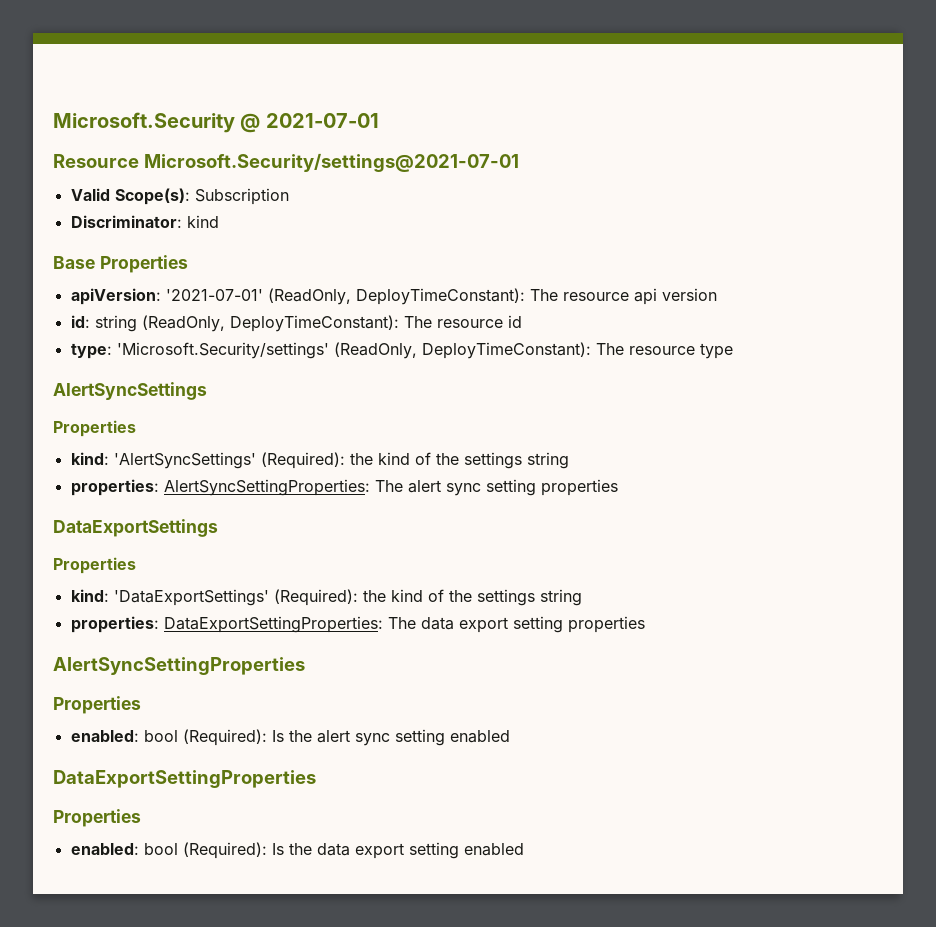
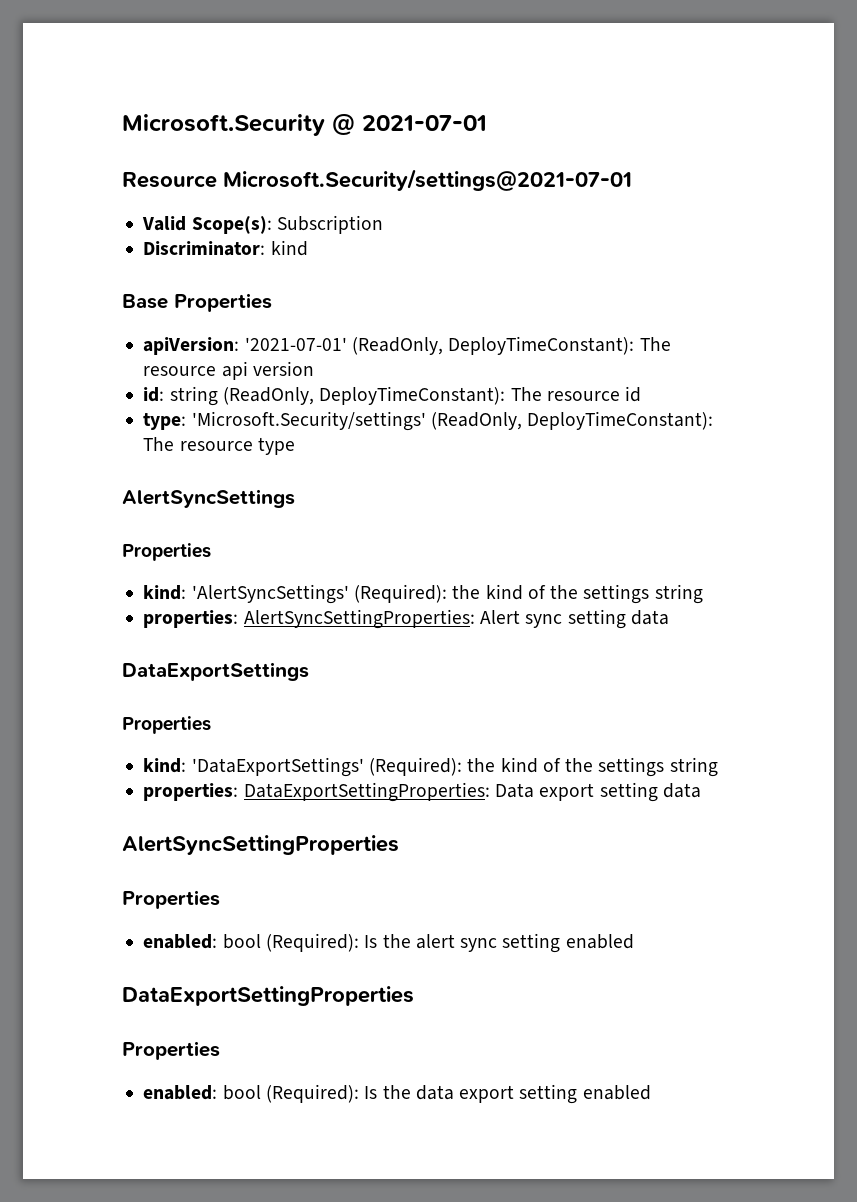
[374,479,618,496] The alert sync setting properties -> [479,609,669,629] Alert sync setting data
[387,616,645,633] The data export setting properties -> [494,782,701,802] Data export setting data

